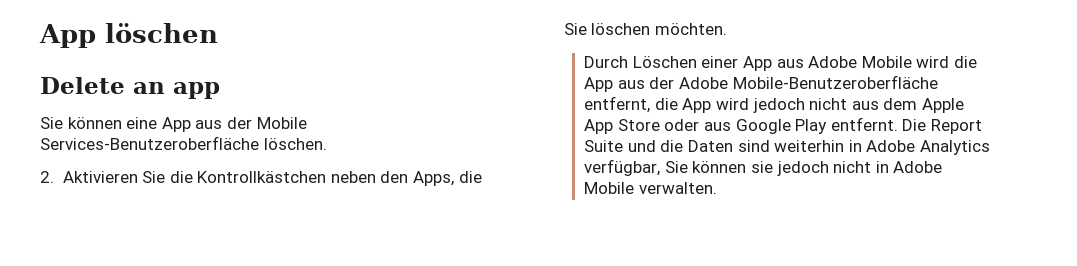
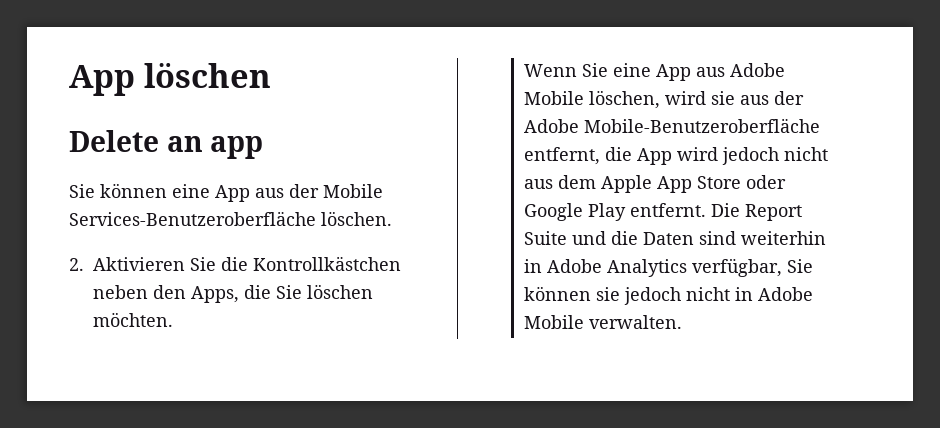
[584,56,739,68] Durch Löschen einer -> [523,63,651,77] Wenn Sie eine
[916,56,977,68] [584,77,614,92] wird die App -> [588,90,735,109] löschen, wird sie
[704,122,732,131] aus -> (786, 182) none

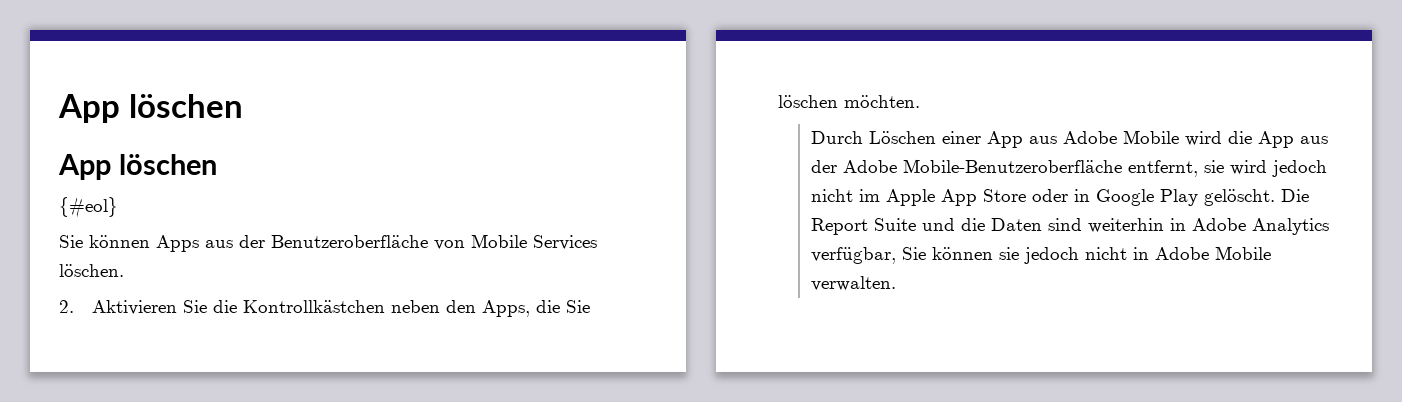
[69,63,271,96] [69,130,264,159] [69,183,383,202] [69,211,316,226] App löschen // Delete an app // Sie können eine App aus der Mobile Services-Benutzeroberfläche -> [58,94,243,123] [58,154,217,180] [59,197,118,218] [59,234,597,252] App löschen // App löschen // {#eol} // Sie können Apps aus der Benutzeroberfläche von Mobile Services
[523,63,651,77] Wenn Sie eine -> [810,131,981,144] Durch Löschen einer
[588,90,735,109] löschen, wird sie -> [1184,131,1294,148] wird die App
[604,147,672,165] die App -> [1203,160,1224,173] sie
[523,175,596,189] aus dem -> [858,189,880,202] im
(786, 182) none -> [1073,189,1090,202] in
[629,203,706,217] entfernt. -> [1203,189,1275,206] gelöscht.

